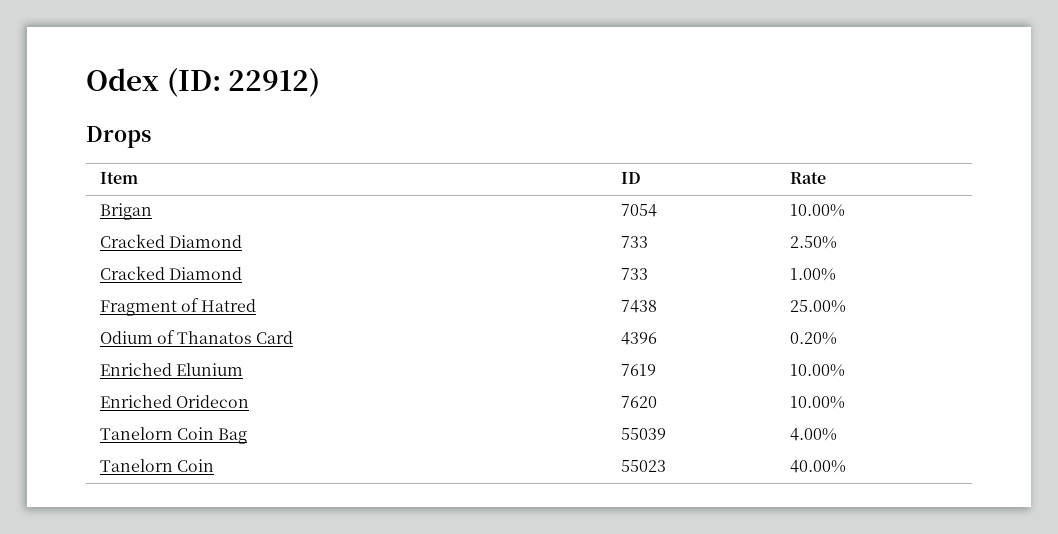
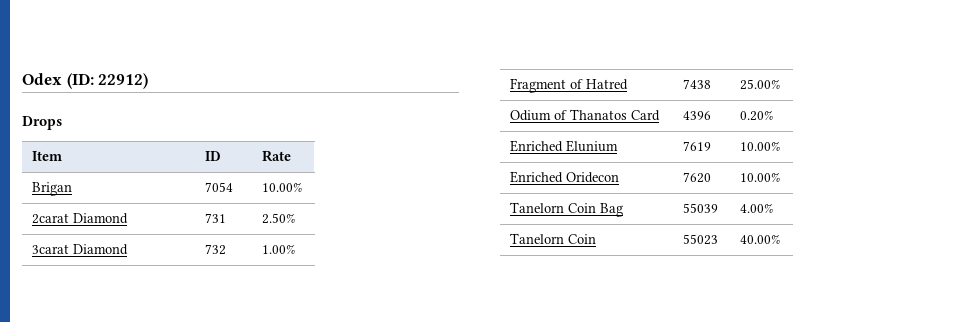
[99,234,242,248] [620,236,648,248] Cracked Diamond | 733 -> [32,213,129,224] [205,213,227,223] 2carat Diamond | 731
[99,266,242,280] [620,268,648,280] Cracked Diamond | 733 -> [32,244,129,255] [205,244,227,255] 3carat Diamond | 732

